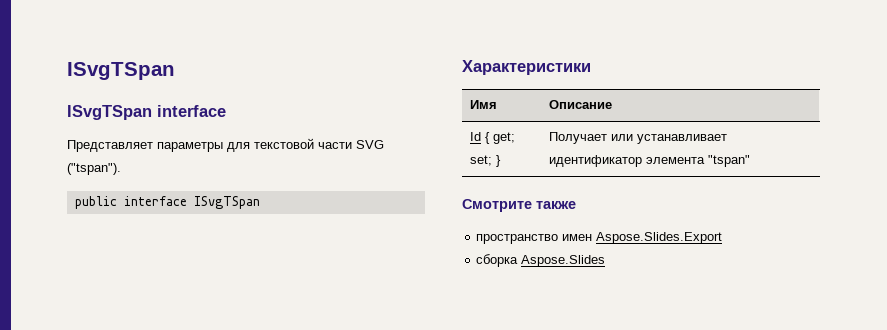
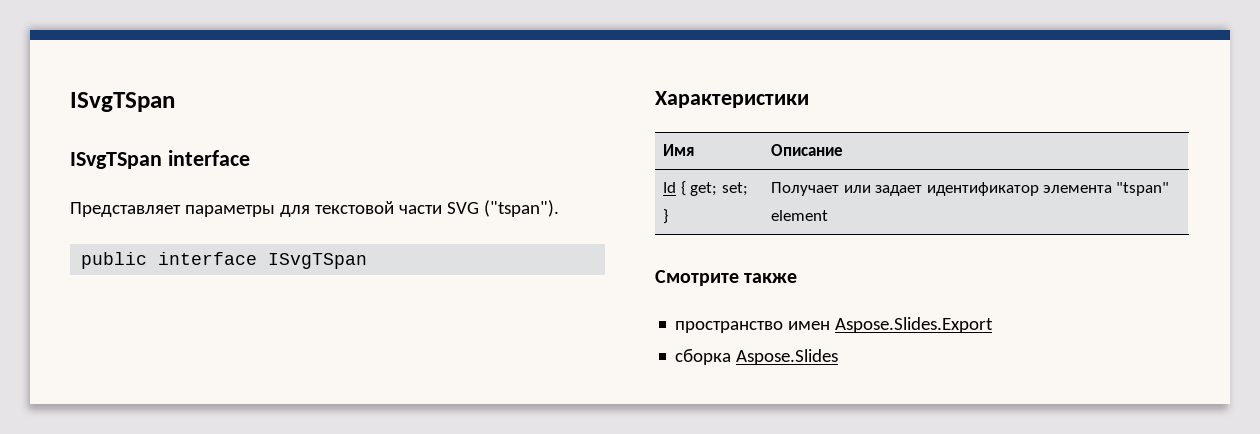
[636,134,727,144] устанавливает -> [875,185,923,196] задает
(750, 161) none -> [771,210,829,221] element

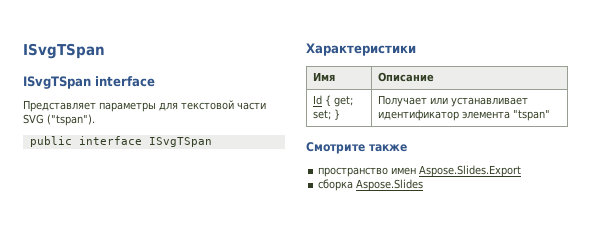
[875,185,923,196] задает -> [451,97,529,107] устанавливает
[771,210,829,221] element -> (551, 115) none

